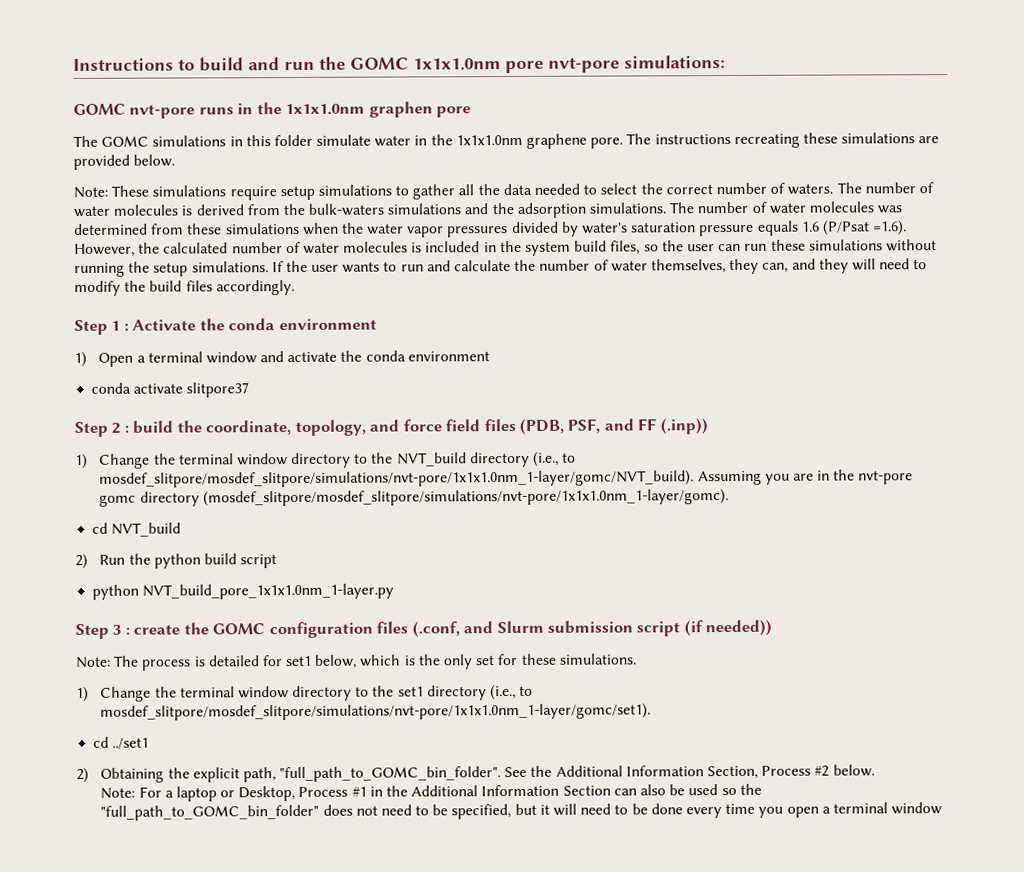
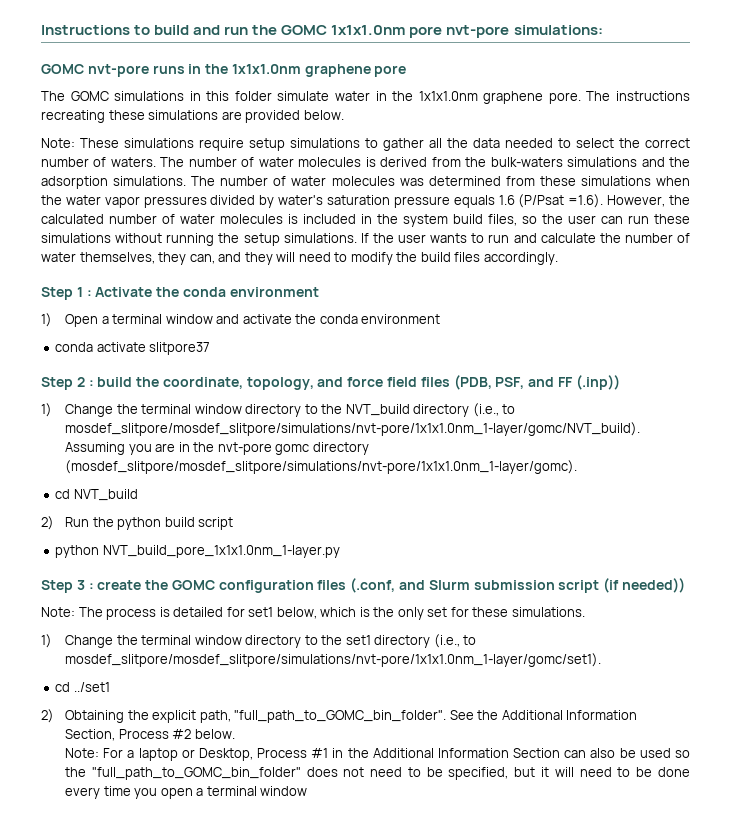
[368,101,433,118] graphen -> [304,64,371,77] graphene

